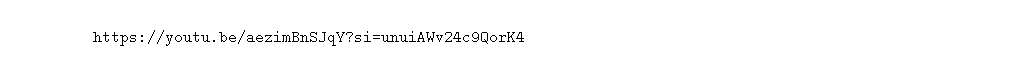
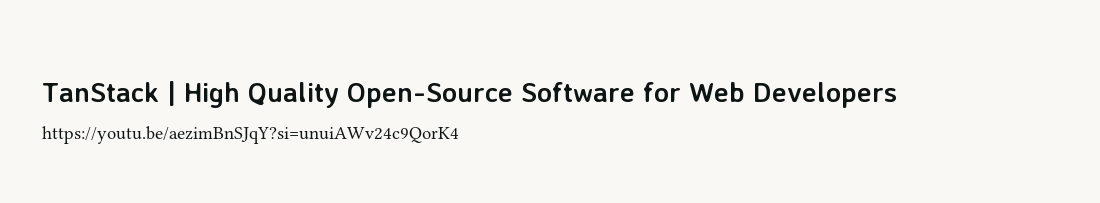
(93, 38) none -> [42,81,897,108] TanStack | High Quality Open-Source Software for Web Developers //

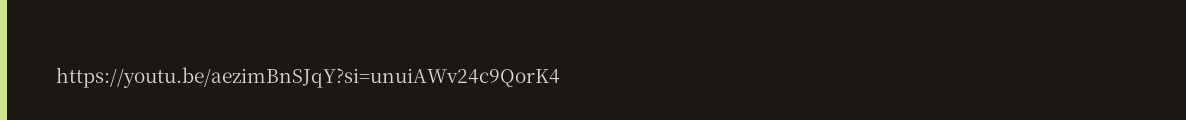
[42,81,897,108] TanStack | High Quality Open-Source Software for Web Developers // -> (56, 77) none

